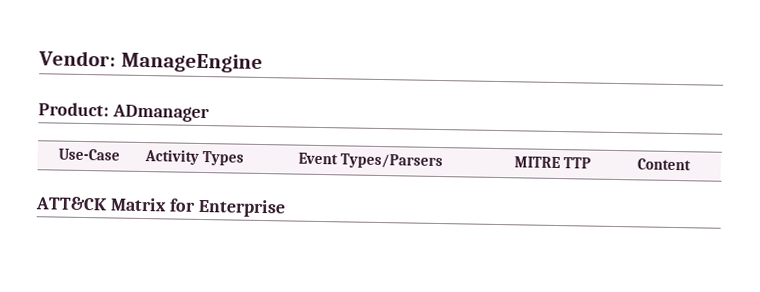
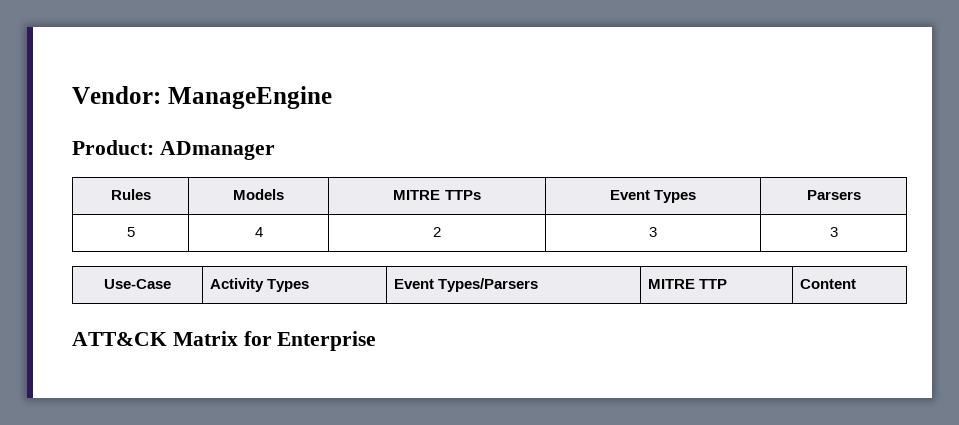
(210, 113) none -> [110,189,151,200] [233,189,284,200] [393,190,481,200] [609,190,697,203] [806,190,861,200] [126,227,135,237] [254,227,263,237] [433,227,441,237] [649,227,657,237] [829,227,838,237] // Rules | Models | MITRE TTPs | Event Types | Parsers // 5 | 4 | 2 | 3 | 3

